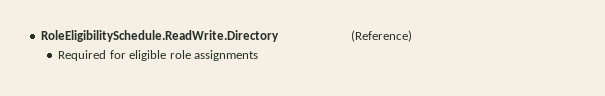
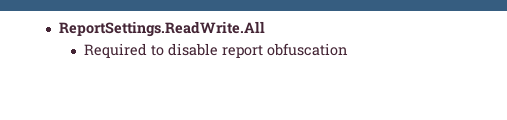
[40,30,279,42] RoleEligibilitySchedule.ReadWrite.Directory -> [58,21,265,37] ReportSettings.ReadWrite.All
[109,50,258,61] [351,30,413,42] for eligible role assignments (Reference) -> [150,43,348,58] to disable report obfuscation

